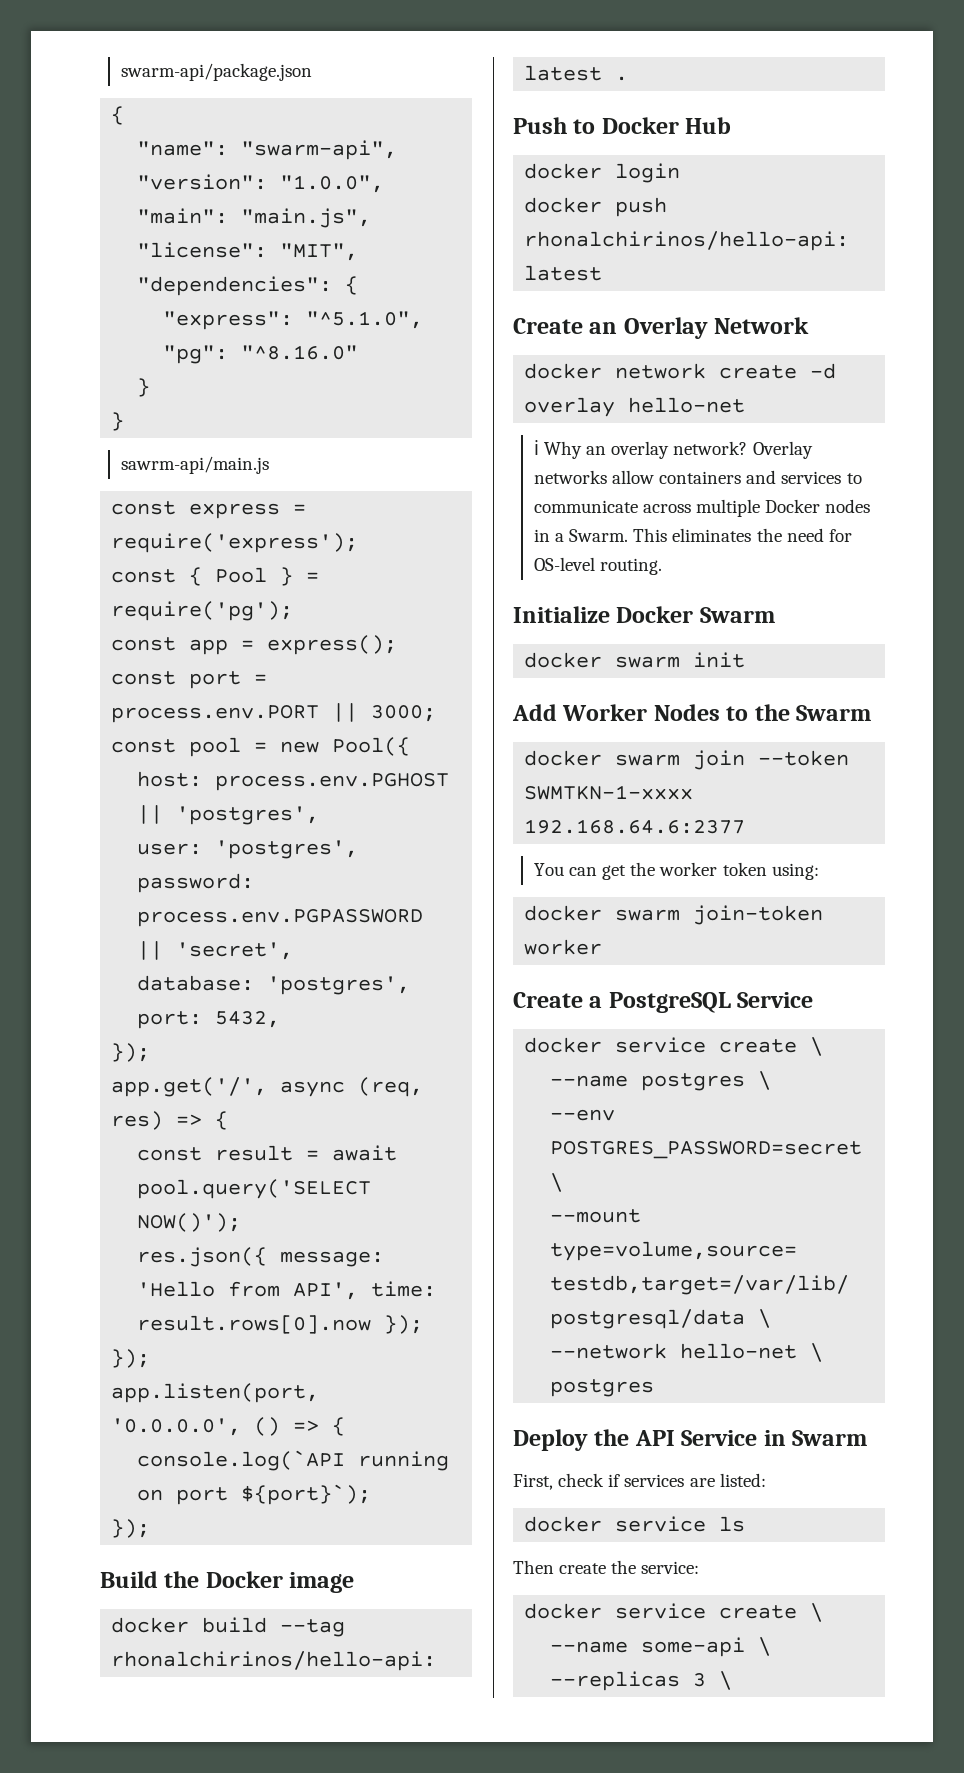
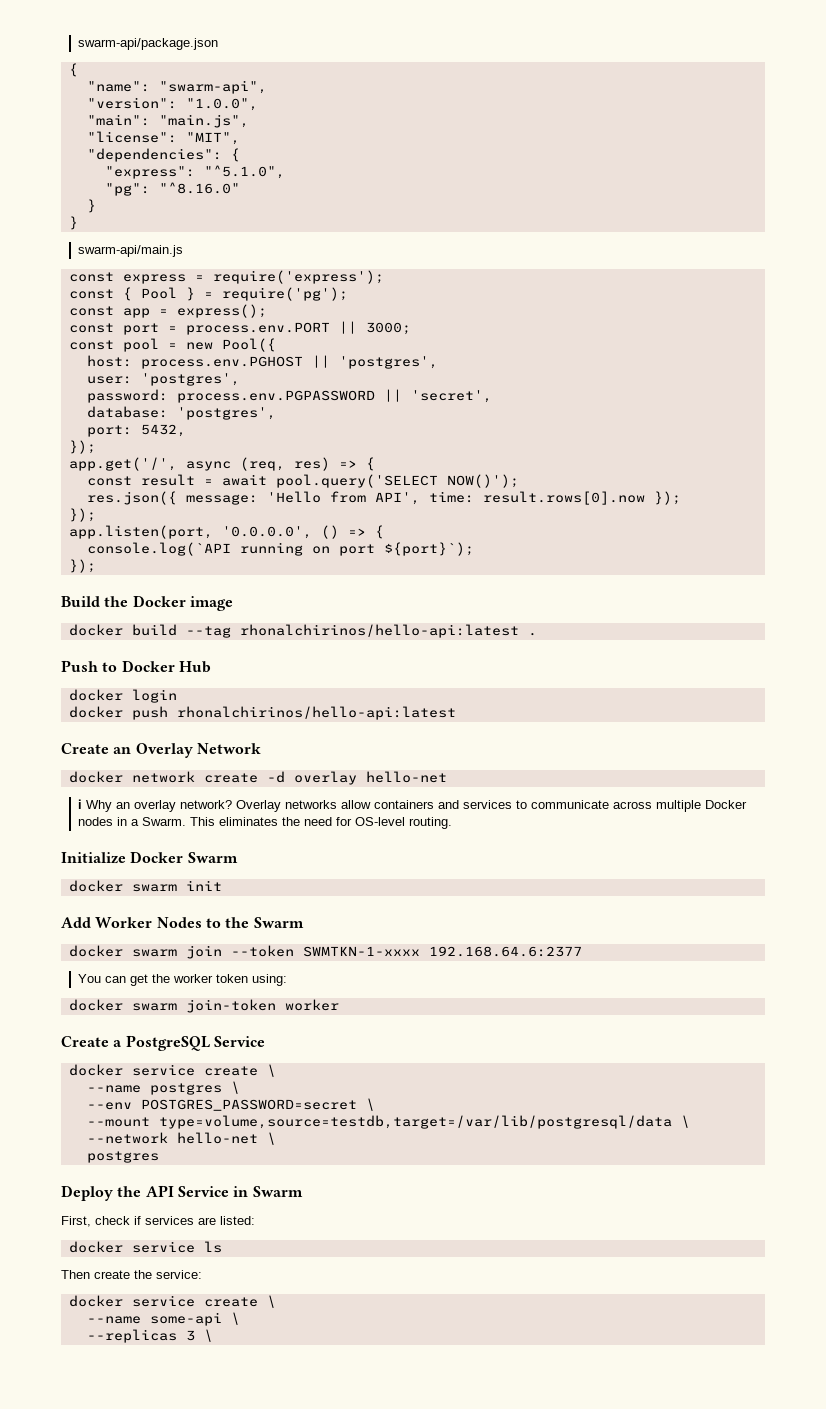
[120,456,269,474] sawrm-api/main.js -> [77,245,183,257] swarm-api/main.js

